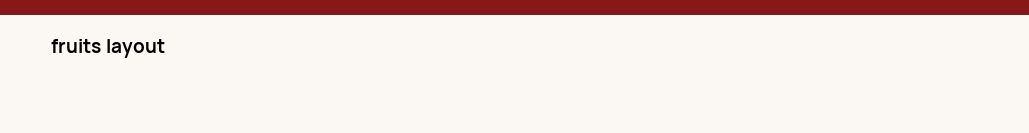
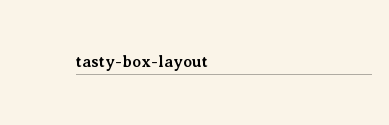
[51,39,166,58] fruits layout -> [76,55,208,71] tasty-box-layout

